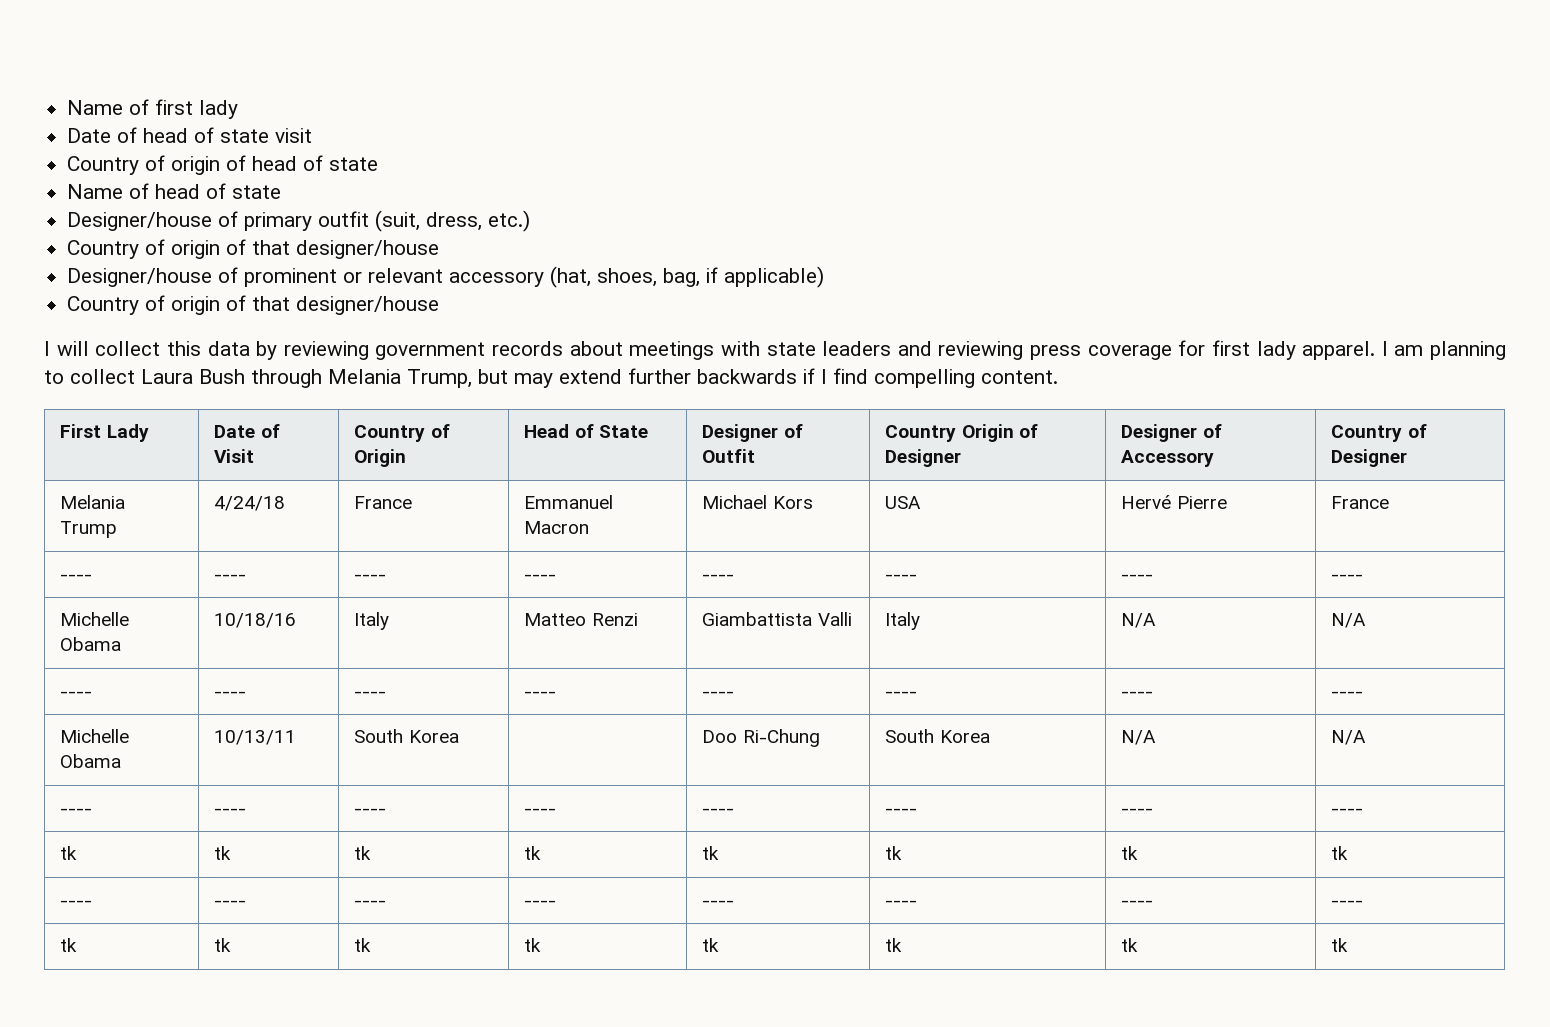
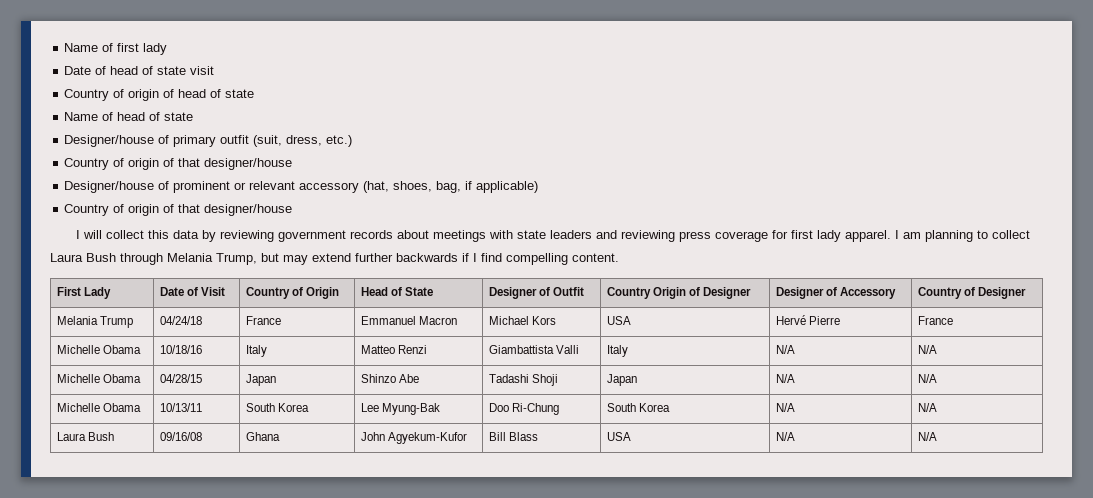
[214,496,286,511] 4/24/18 -> [159,316,202,325] 04/24/18
[60,574,93,580] [214,574,247,580] [354,574,387,580] [524,574,557,580] [702,574,735,580] [885,574,918,580] [1121,574,1154,580] [1331,574,1364,580] // ---- | ---- | ---- | ---- | ---- | ---- | ---- | ---- -> (953, 320) none
[60,691,93,697] [214,691,247,697] [354,691,387,697] [524,691,557,697] [702,691,735,697] [885,691,918,697] [1121,691,1154,697] [1331,691,1364,697] ---- | ---- | ---- | ---- | ---- | ---- | ---- | ---- -> [56,374,141,383] [159,374,202,383] [245,374,276,386] [360,374,419,383] [488,374,558,386] [606,374,637,386] [775,374,795,383] [917,374,937,383] Michelle Obama | 04/28/15 | Japan | Shinzo Abe | Tadashi Shoji | Japan | N/A | N/A
(459, 736) none -> [360,403,440,415] Lee Myung-Bak
[60,808,93,814] [214,808,247,814] [354,808,387,814] [524,808,557,814] [702,808,735,814] [885,808,918,814] [1121,808,1154,814] [1331,808,1364,814] [60,846,78,860] [214,846,232,860] [354,846,372,860] [524,846,542,860] [702,846,720,860] [885,846,903,860] [1121,846,1139,860] [1331,846,1349,860] [60,900,93,906] [214,900,247,906] [354,900,387,906] [524,900,557,906] [702,900,735,906] [885,900,918,906] [1121,900,1154,906] [1331,900,1364,906] [60,938,78,952] [214,938,232,952] [354,938,372,952] [524,938,542,952] [702,938,720,952] [885,938,903,952] [1121,938,1139,952] [1331,938,1349,952] ---- | ---- | ---- | ---- | ---- | ---- | ---- | ---- // tk | tk | tk | tk | tk | tk | tk | tk // ---- | ---- | ---- | ---- | ---- | ---- | ---- | ---- // tk | tk | tk | tk | tk | tk | tk | tk -> [56,432,114,441] [159,432,202,441] [245,432,280,441] [360,432,467,444] [488,432,538,441] [606,432,631,441] [775,432,795,441] [917,432,937,441] Laura Bush | 09/16/08 | Ghana | John Agyekum-Kufor | Bill Blass | USA | N/A | N/A

